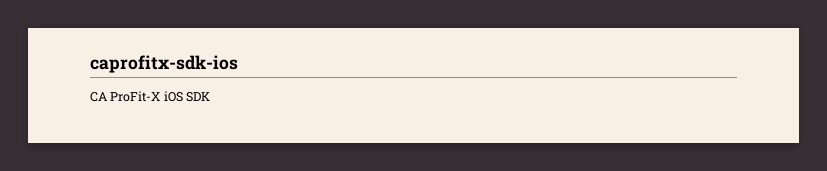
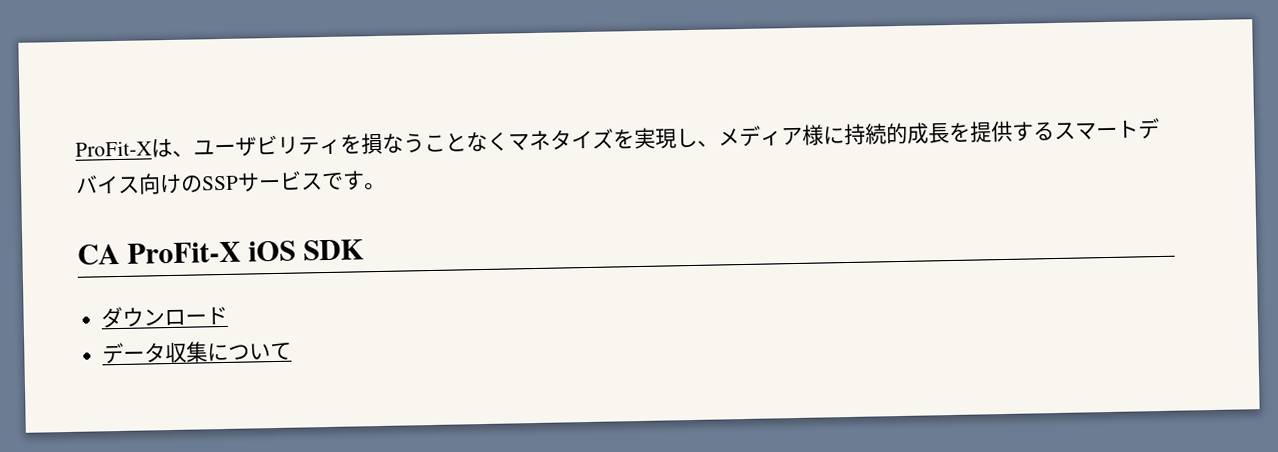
[90,55,238,73] [90,91,211,102] caprofitx-sdk-ios // CA ProFit-X iOS SDK -> [75,117,1160,158] [75,170,386,195] [77,239,364,265] [101,306,229,329] [102,341,293,365] ProFit-Xは、ユーザビリティを損なうことなくマネタイズを実現し、メディア様に持続的成長を提供するスマートデバイス向けのSSPサービスです。 // CA ProFit-X iOS SDK // ダウンロード // データ収集について

